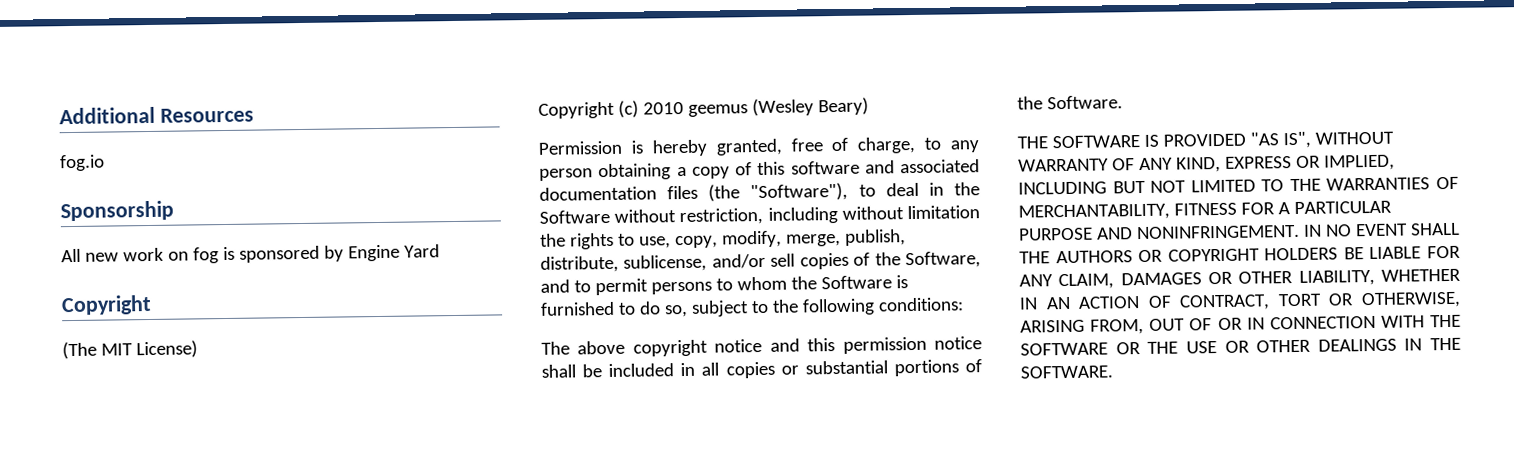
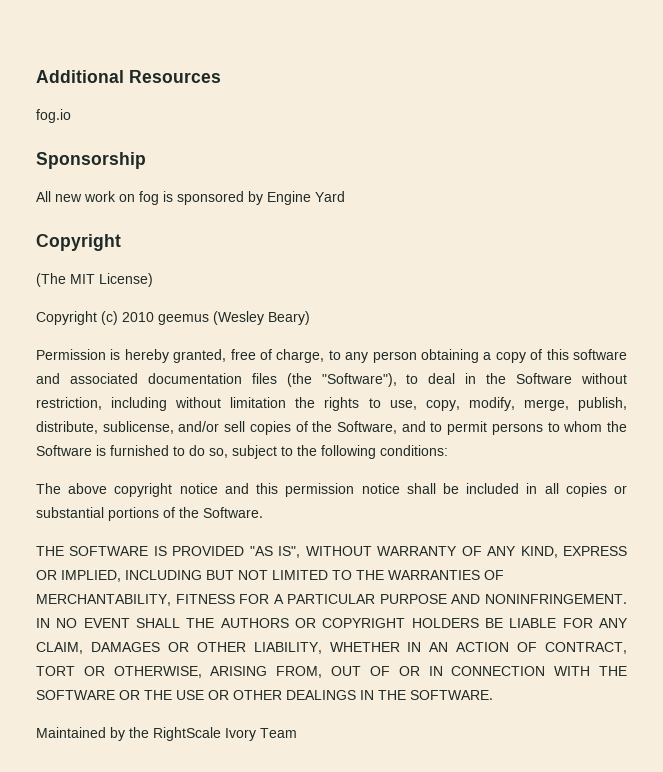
(1113, 372) none -> [36,727,297,741] // Maintained by the RightScale Ivory Team

